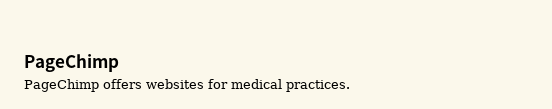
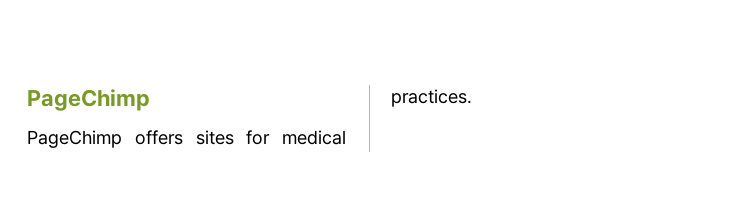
[146,79,204,89] websites -> [195,130,234,145] sites

